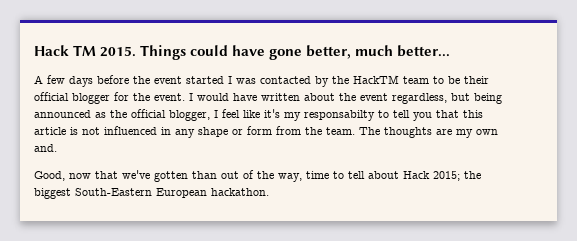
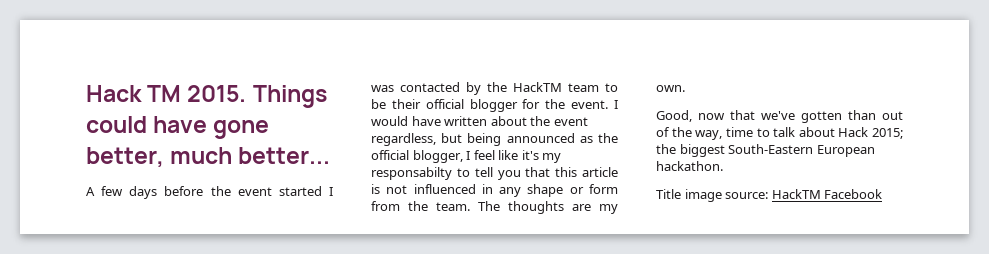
[476,129,498,135] [34,144,57,152] own and. -> [656,85,685,92] own.
[348,171,365,179] tell -> [773,127,796,137] talk
(269, 192) none -> [656,189,883,202] // Title image source: HackTM Facebook

